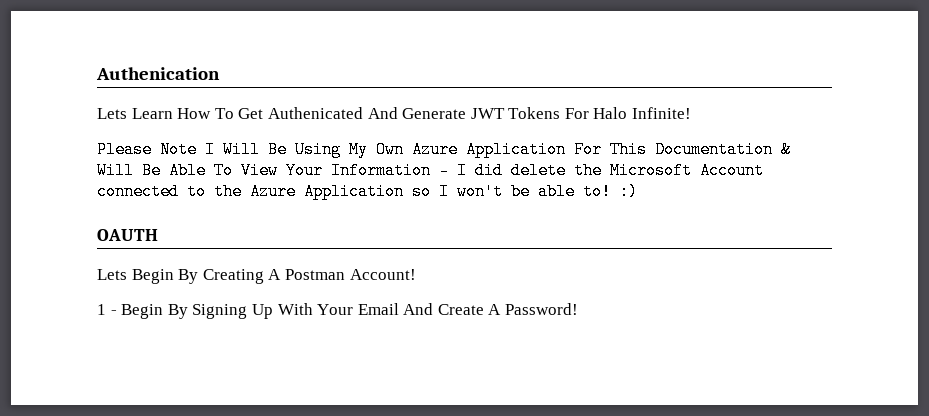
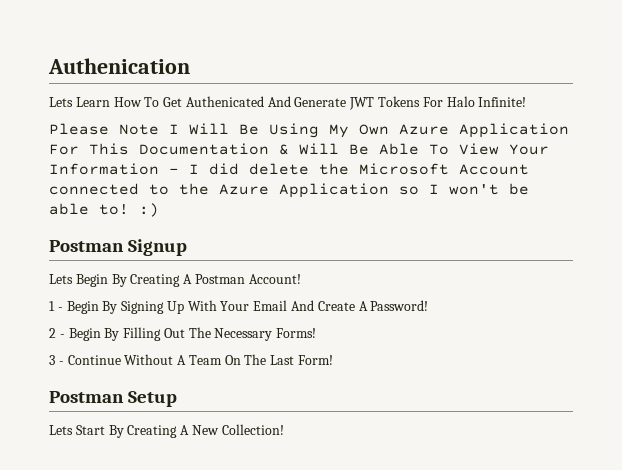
[97,229,158,241] OAUTH -> [49,239,188,256] Postman Signup
(579, 309) none -> [49,327,317,341] [49,354,334,365] [49,391,178,407] [49,424,284,438] // 2 - Begin By Filling Out The Necessary Forms! // 3 - Continue Without A Team On The Last Form! // Postman Setup // Lets Start By Creating A New Collection!

